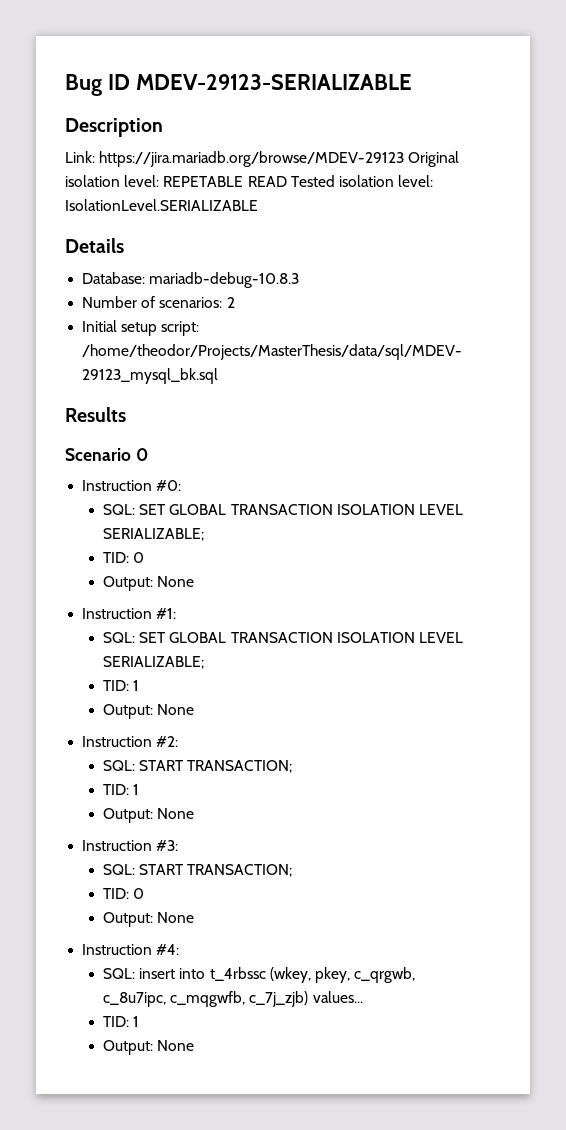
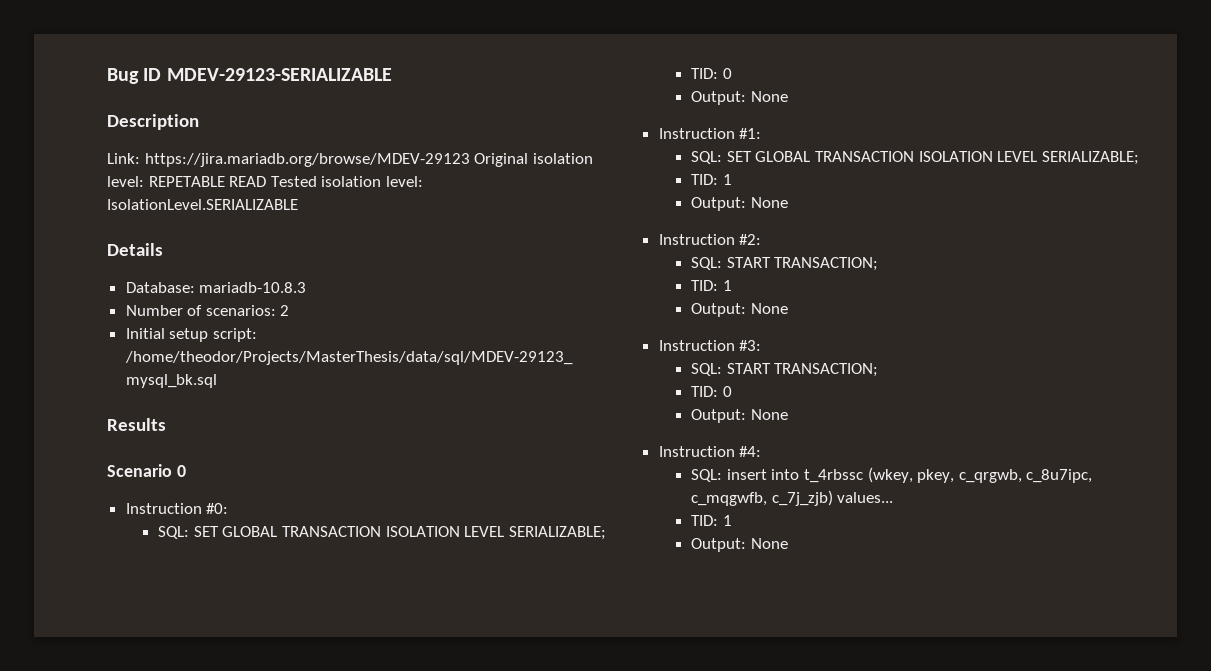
[149,272,300,288] mariadb-debug-10.8.3 -> [199,282,307,293] mariadb-10.8.3

